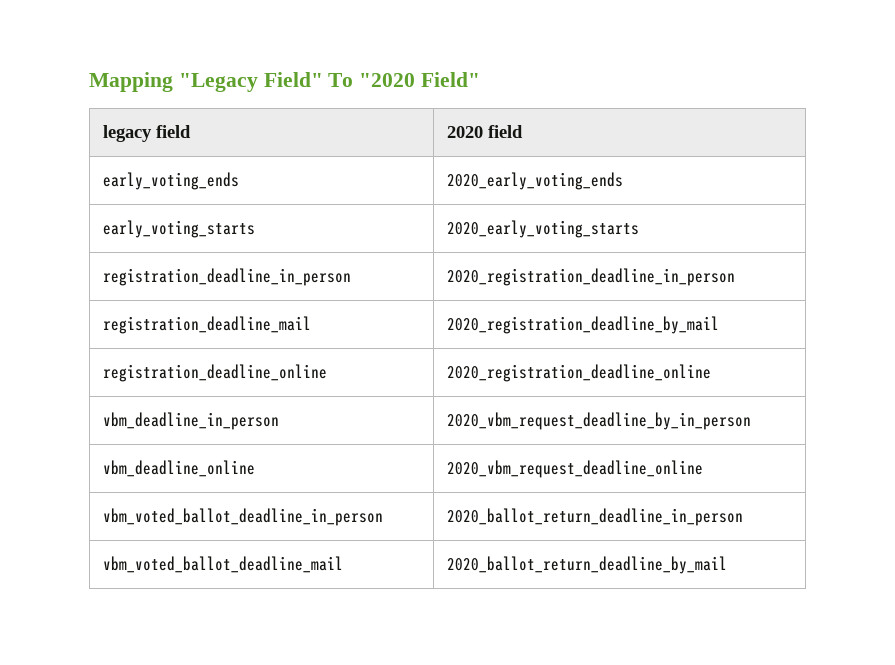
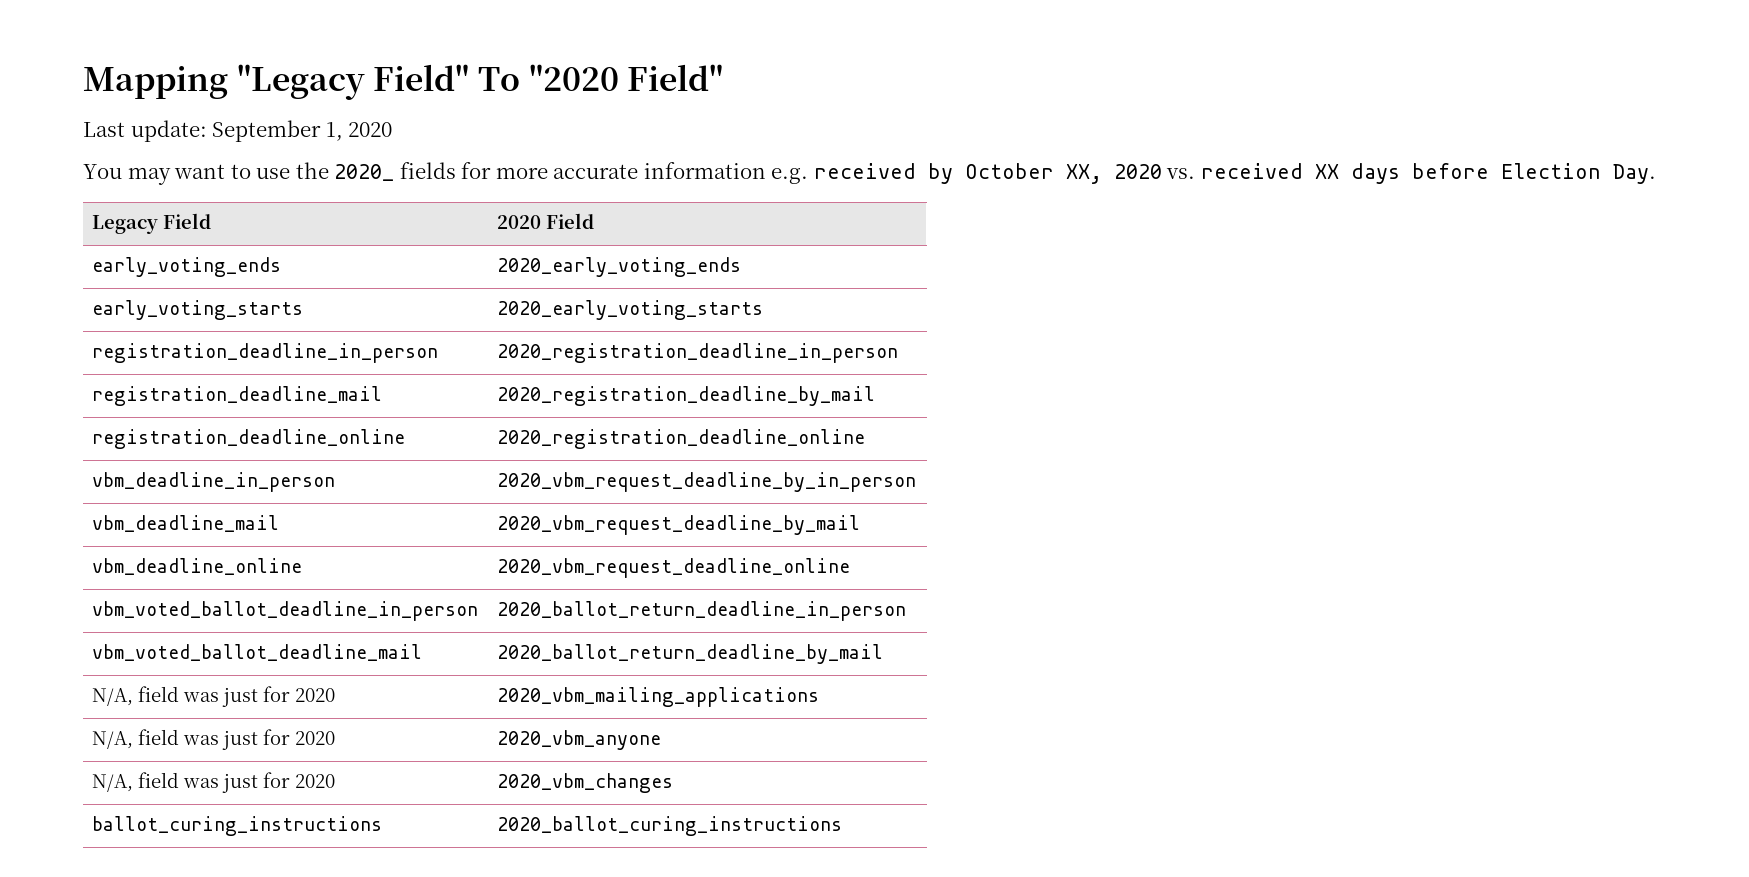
[103,125,192,142] [447,125,524,138] // legacy field | 2020 field -> [83,120,393,142] [83,162,1657,185] [92,213,212,234] [497,213,595,229] // Last update: September 1, 2020 // You may want to use the 2020_ fields for more accurate information e.g. received by October XX, 2020 vs. received XX days before Election Day. // Legacy Field | 2020 Field
(752, 421) none -> [92,515,280,532] [497,515,861,535] // vbm_deadline_mail | 2020_vbm_request_deadline_by_mail
(728, 565) none -> [92,686,336,707] [497,687,820,707] [92,729,336,750] [497,730,662,750] [92,772,336,793] [497,773,674,793] [92,816,383,836] [497,816,843,836] // N/A, field was just for 2020 | 2020_vbm_mailing_applications // N/A, field was just for 2020 | 2020_vbm_anyone // N/A, field was just for 2020 | 2020_vbm_changes // ballot_curing_instructions | 2020_ballot_curing_instructions

